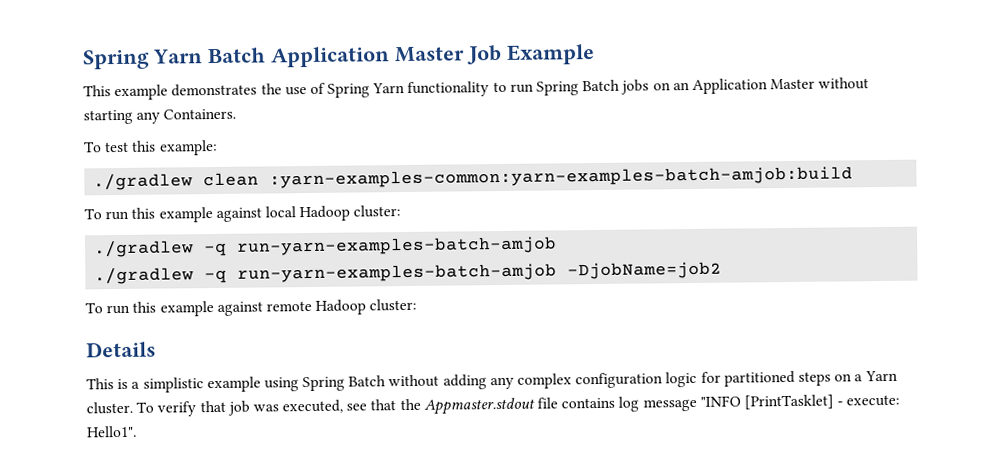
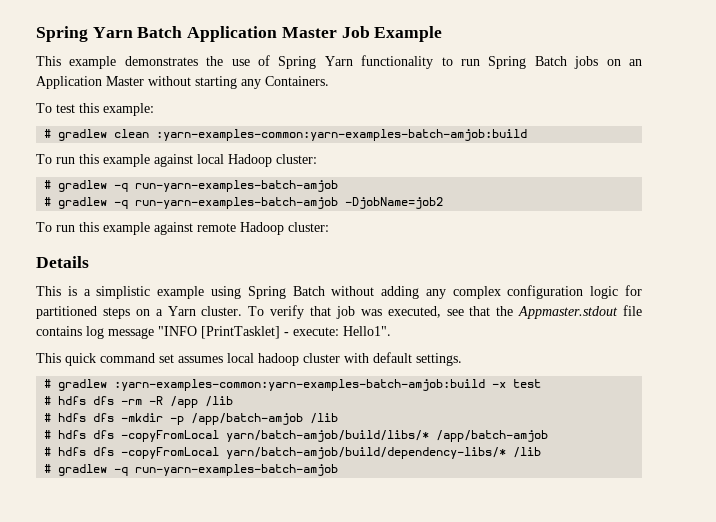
[93,173,194,191] ./gradlew -> [44,129,108,141] # gradlew
[94,240,195,258] ./gradlew -> [44,180,108,192] # gradlew
[94,267,195,285] ./gradlew -> [44,197,108,209] # gradlew
(137, 431) none -> [36,352,462,366] [44,379,542,391] [44,396,234,408] [44,413,339,425] [44,430,549,442] [44,447,542,459] [44,464,339,476] // This quick command set assumes local hadoop cluster with default settings. // # gradlew :yarn-examples-common:yarn-examples-batch-amjob:build -x test // # hdfs dfs -rm -R /app /lib // # hdfs dfs -mkdir -p /app/batch-amjob /lib // # hdfs dfs -copyFromLocal yarn/batch-amjob/build/libs/* /app/batch-amjob // # hdfs dfs -copyFromLocal yarn/batch-amjob/build/dependency-libs/* /lib // # gradlew -q run-yarn-examples-batch-amjob

